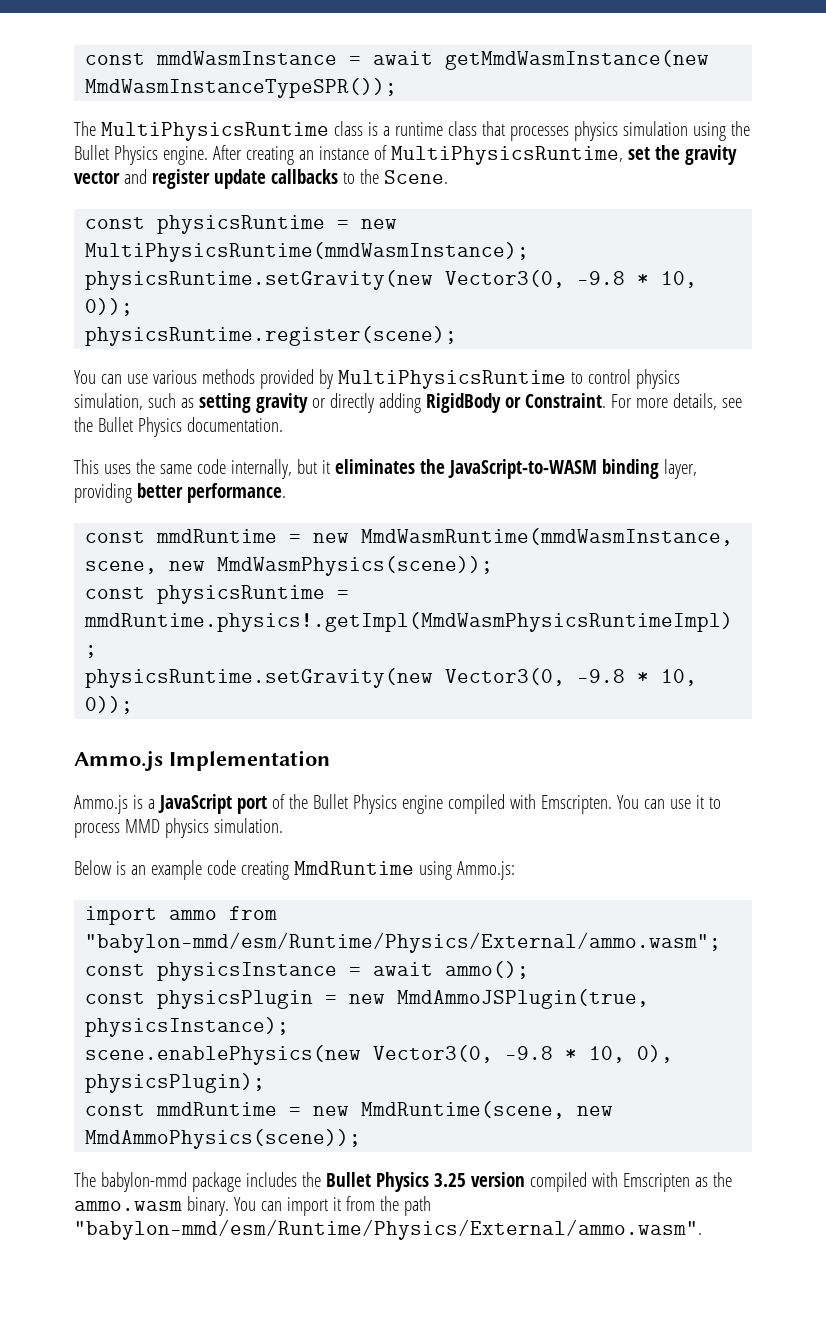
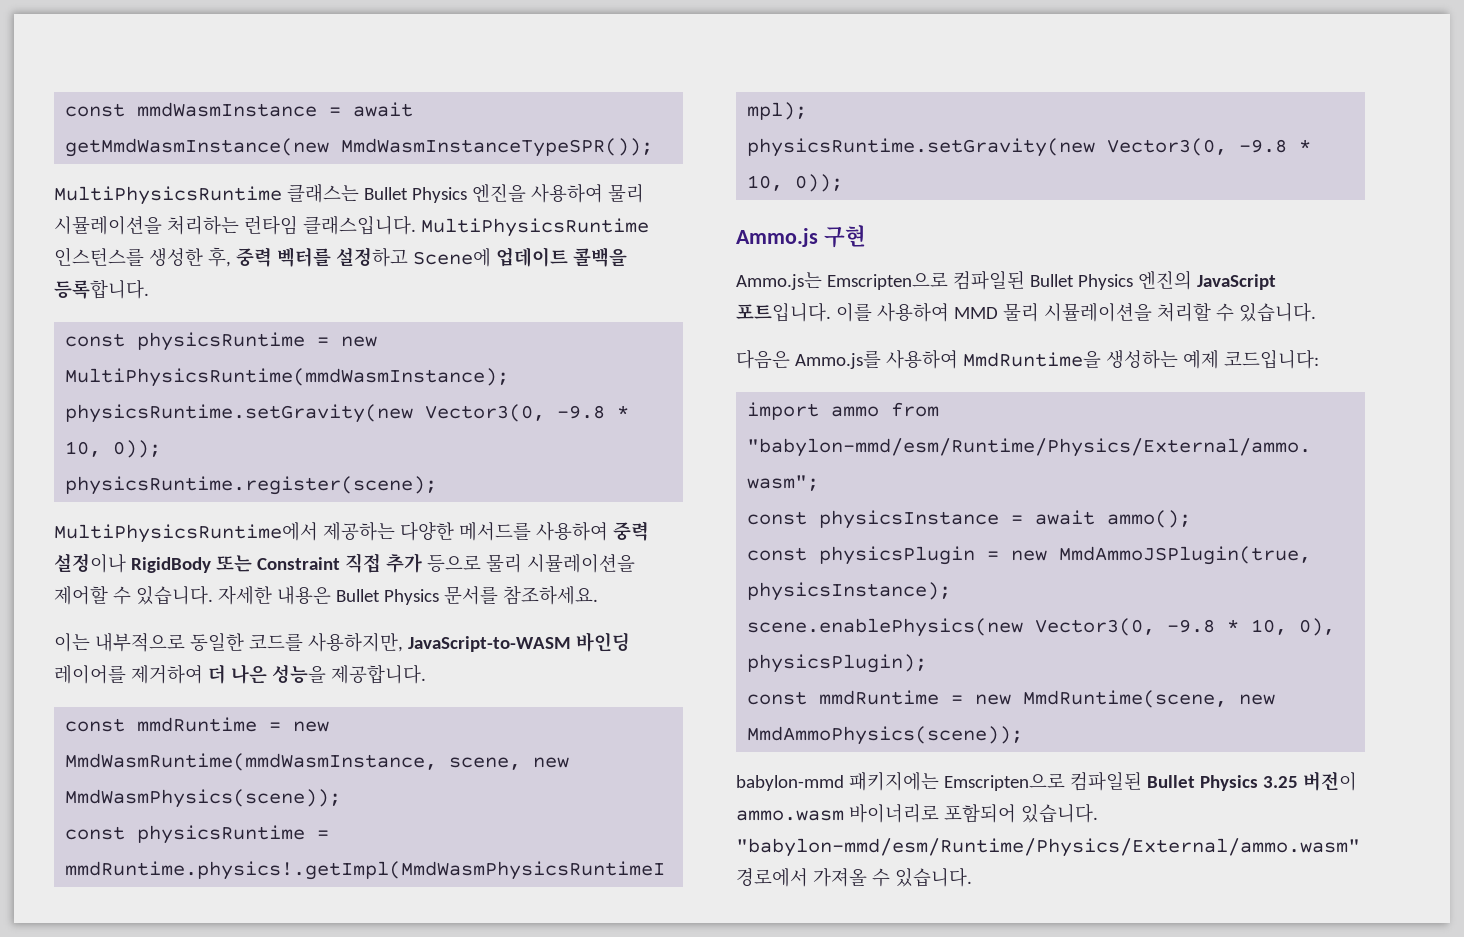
[74,121,750,141] [74,145,737,165] [74,169,448,189] The MultiPhysicsRuntime class is a runtime class that processes physics simulation using the Bullet Physics engine. After creating an instance of MultiPhysicsRuntime, set the gravity vector and register update callbacks to the Scene. -> [54,184,644,205] [54,215,649,237] [54,247,627,267] [54,279,149,299] MultiPhysicsRuntime 클래스는 Bullet Physics 엔진을 사용하여 물리 시뮬레이션을 처리하는 런타임 클래스입니다. MultiPhysicsRuntime 인스턴스를 생성한 후, 중력 벡터를 설정하고 Scene에 업데이트 콜백을 등록합니다.
[74,369,680,389] [74,393,742,413] [74,417,283,437] [74,459,697,479] [74,483,286,503] You can use various methods provided by MultiPhysicsRuntime to control physics simulation, such as setting gravity or directly adding RigidBody or Constraint. For more details, see the Bullet Physics documentation. // This uses the same code internally, but it eliminates the JavaScript-to-WASM binding layer, providing better performance. -> [54,521,649,543] [54,553,635,573] [54,585,598,605] [54,632,630,652] [54,664,426,684] MultiPhysicsRuntime에서 제공하는 다양한 메서드를 사용하여 중력 설정이나 RigidBody 또는 Constraint 직접 추가 등으로 물리 시뮬레이션을 제어할 수 있습니다. 자세한 내용은 Bullet Physics 문서를 참조하세요. // 이는 내부적으로 동일한 코드를 사용하지만, JavaScript-to-WASM 바인딩 레이어를 제거하여 더 나은 성능을 제공합니다.
[169,750,330,771] [74,794,721,814] [74,818,283,838] [74,860,515,880] Implementation // Ammo.js is a JavaScript port of the Bullet Physics engine compiled with Emscripten. You can use it to process MMD physics simulation. // Below is an example code creating MmdRuntime using Ammo.js: -> [823,225,866,248] [736,270,1276,290] [736,302,1316,322] [736,349,1319,369] 구현 // Ammo.js는 Emscripten으로 컴파일된 Bullet Physics 엔진의 JavaScript 포트입니다. 이를 사용하여 MMD 물리 시뮬레이션을 처리할 수 있습니다. // 다음은 Ammo.js를 사용하여 MmdRuntime을 생성하는 예제 코드입니다:
[74,1172,732,1192] [74,1196,431,1216] [74,1219,702,1240] The babylon-mmd package includes the Bullet Physics 3.25 version compiled with Emscripten as the ammo.wasm binary. You can import it from the path "babylon-mmd/esm/Runtime/Physics/External/ammo.wasm". -> [736,771,1357,791] [736,803,1098,823] [736,838,1360,857] [736,867,972,887] babylon-mmd 패키지에는 Emscripten으로 컴파일된 Bullet Physics 3.25 버전이 ammo.wasm 바이너리로 포함되어 있습니다. "babylon-mmd/esm/Runtime/Physics/External/ammo.wasm" 경로에서 가져올 수 있습니다.

